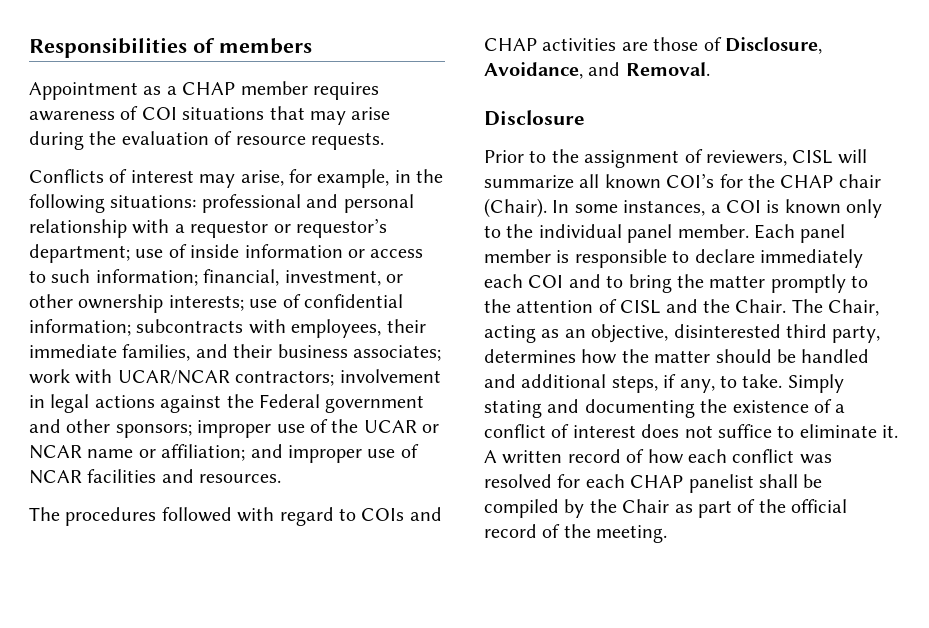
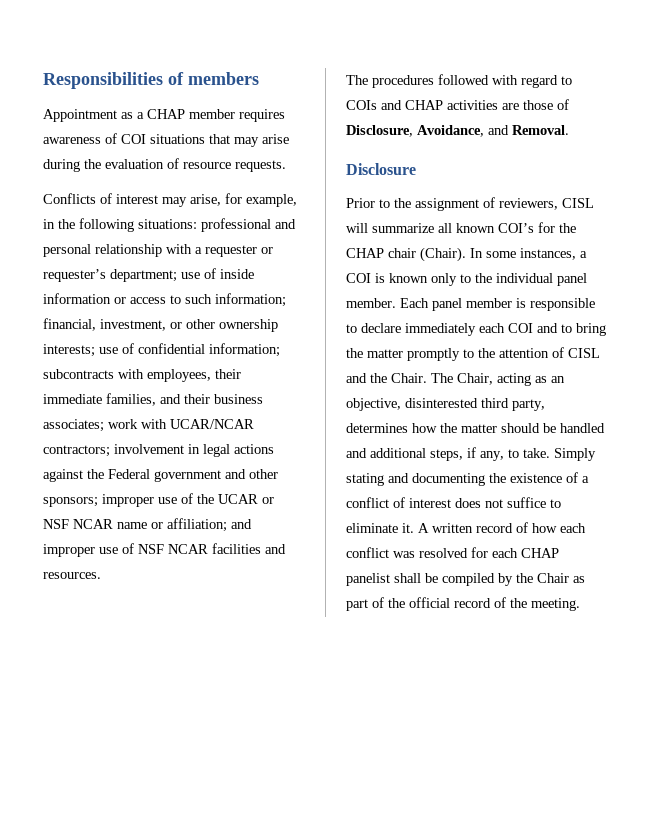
[190,218,387,238] requestor or requestor’s -> [205,245,273,257] [43,269,106,282] requester or requester’s
(440, 428) none -> [43,519,69,529] NSF
(419, 451) none -> [138,544,164,554] NSF

